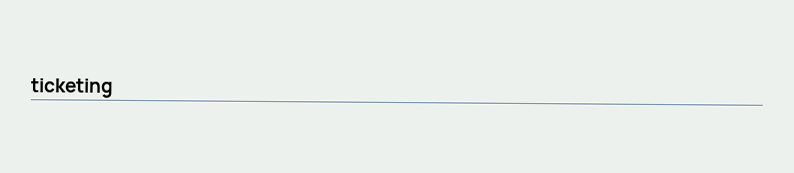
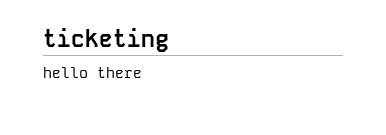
(114, 88) none -> [43,67,142,78] // hello there

